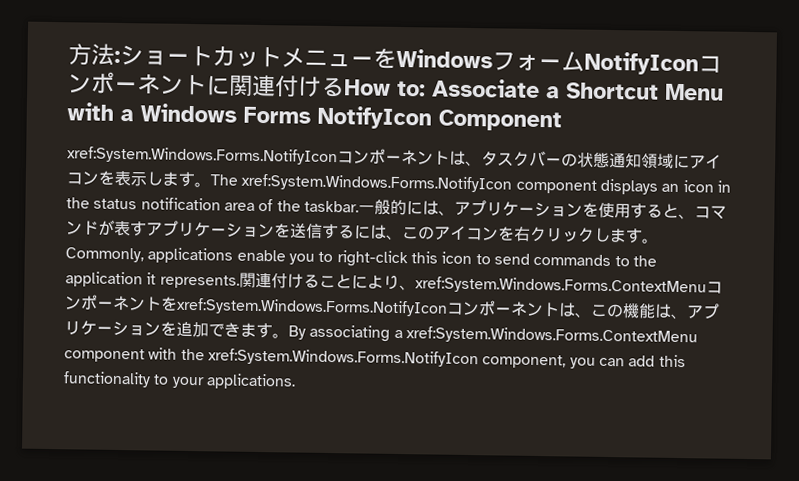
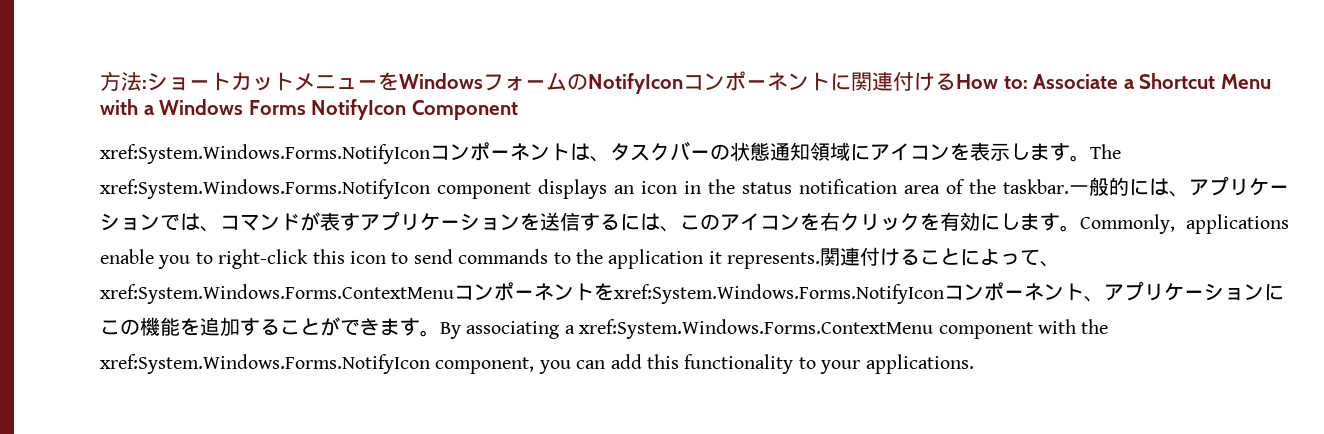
(585, 61) none -> [567,74,588,90] の
[581,202,679,219] を使用すると -> [160,213,200,231] では
(595, 235) none -> [920,212,1000,231] を有効に
[382,274,400,291] り -> [1000,249,1041,266] って
[558,302,720,320] [64,320,209,338] は、この機能は、アプリケーションを追加 -> [1084,281,1284,302] [100,317,340,337] 、アプリケーションにこの機能を追加することが

